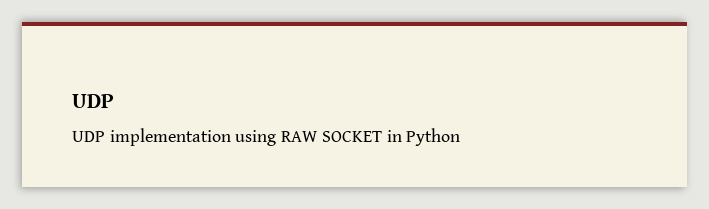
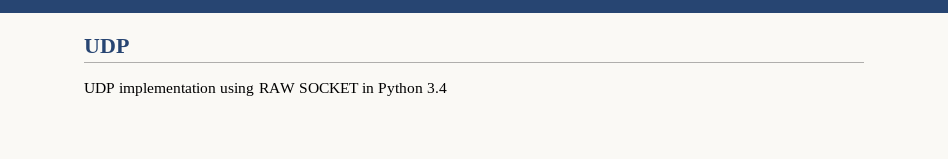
(461, 137) none -> [427,83,448,93] 3.4

